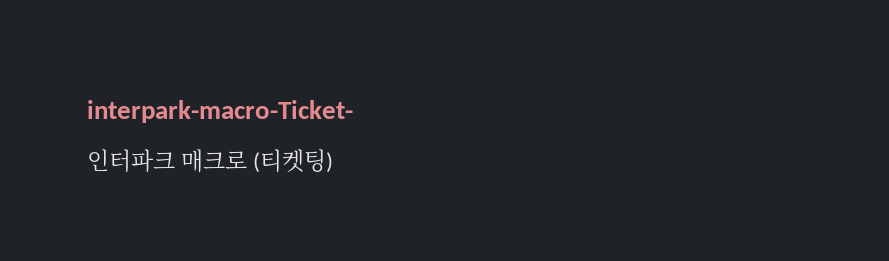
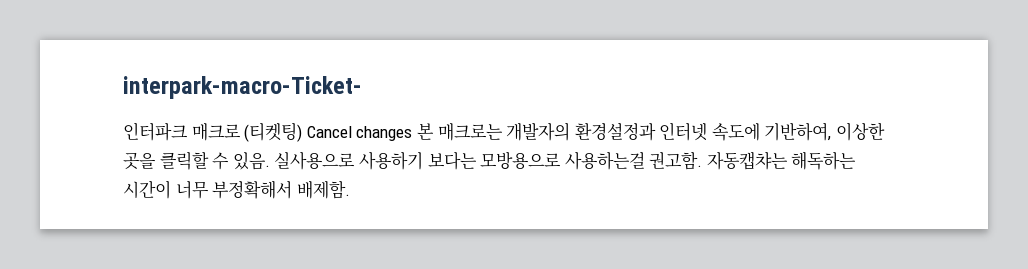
(334, 161) none -> [306,122,886,141] [123,151,857,170] [123,180,350,199] Cancel changes 본 매크로는 개발자의 환경설정과 인터넷 속도에 기반하여, 이상한 곳을 클릭할 수 있음. 실사용으로 사용하기 보다는 모방용으로 사용하는걸 권고함. 자동캡챠는 해독하는 시간이 너무 부정확해서 배제함.

